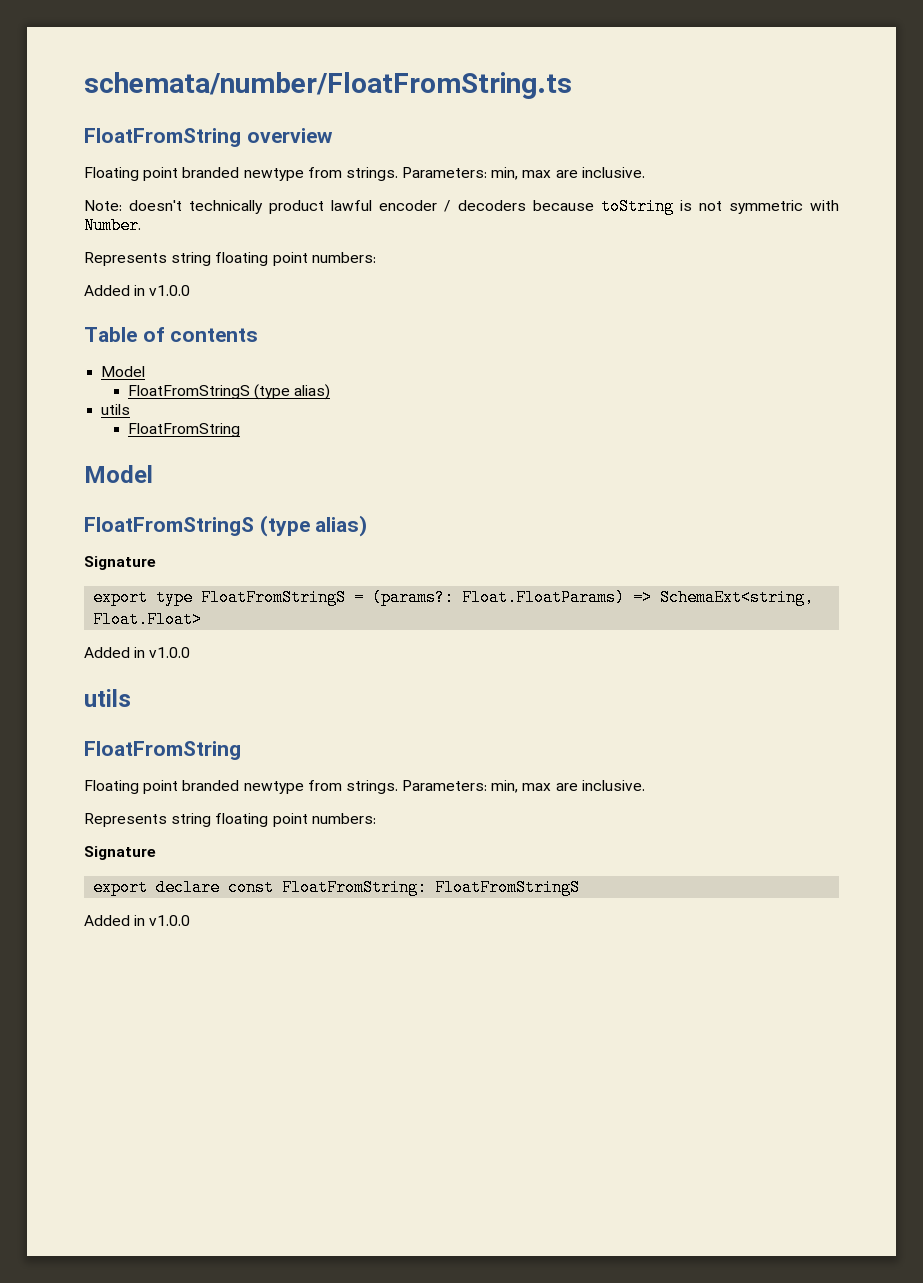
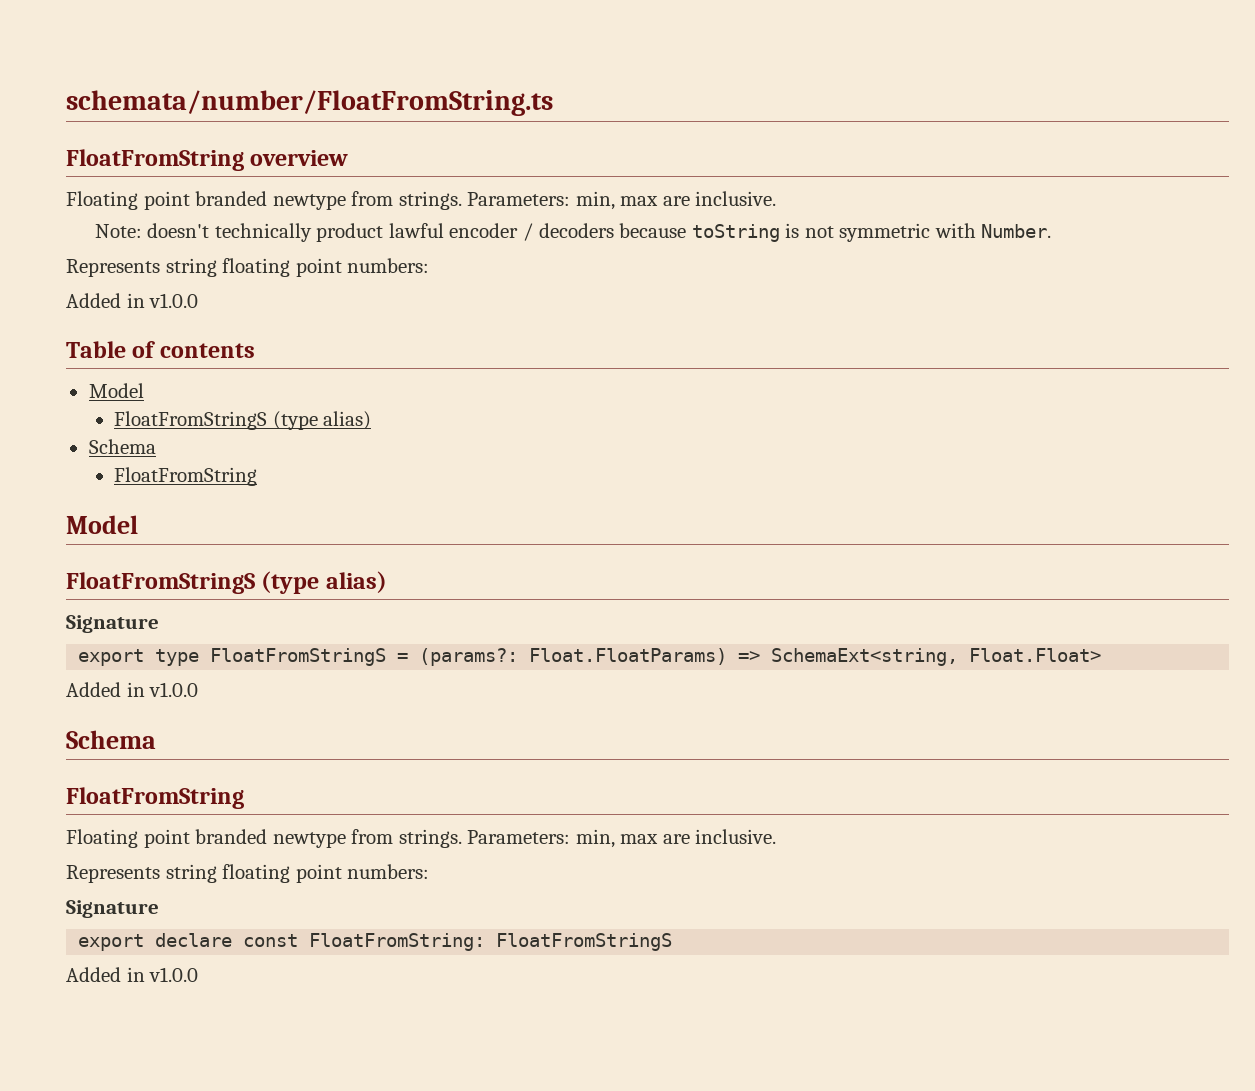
[101,404,131,415] utils -> [88,439,156,454] Schema
[84,689,131,707] utils -> [66,730,156,749] Schema

